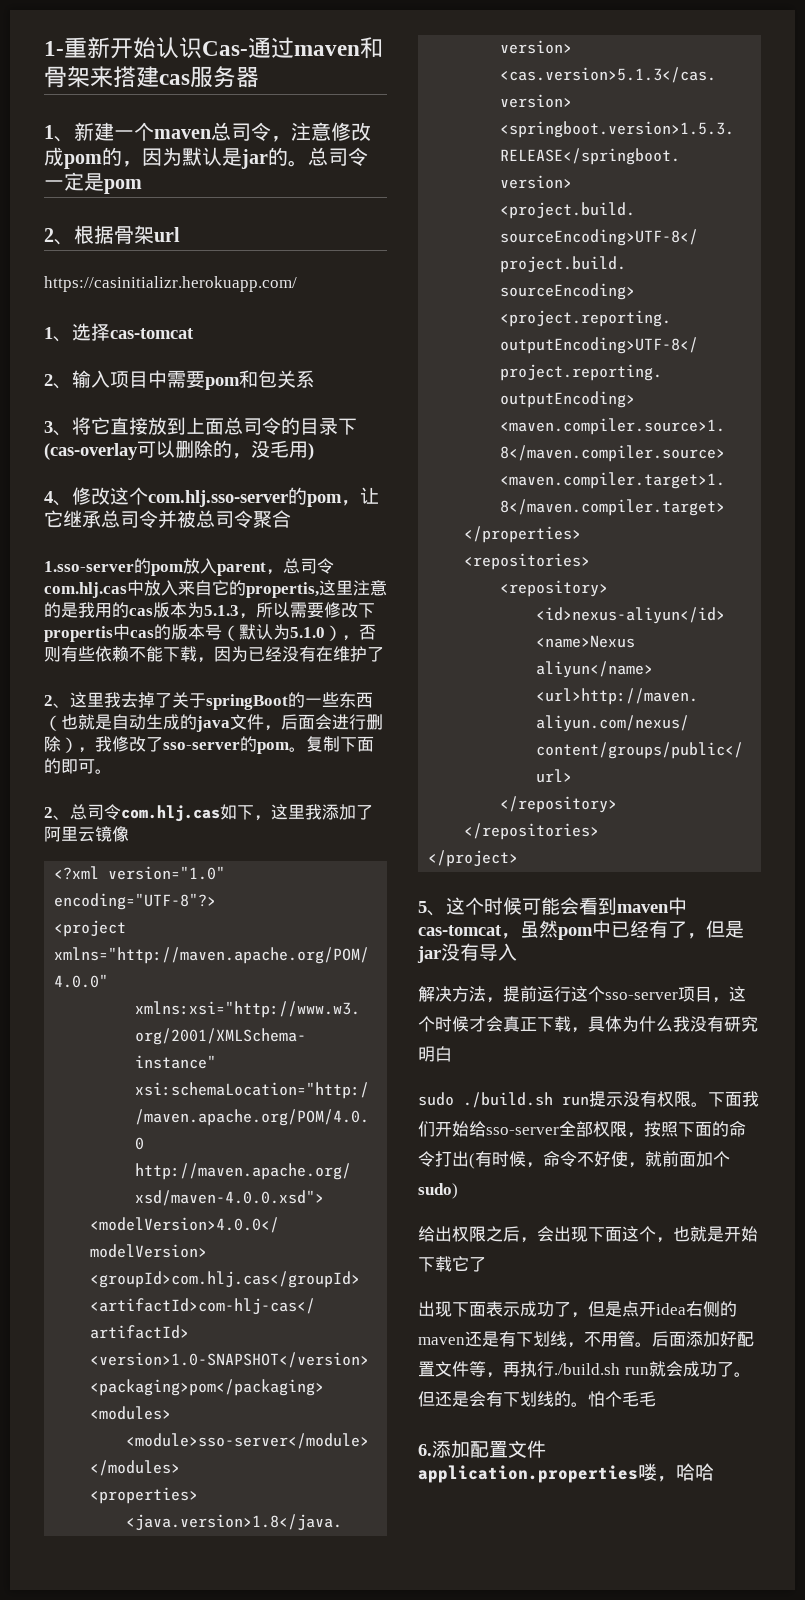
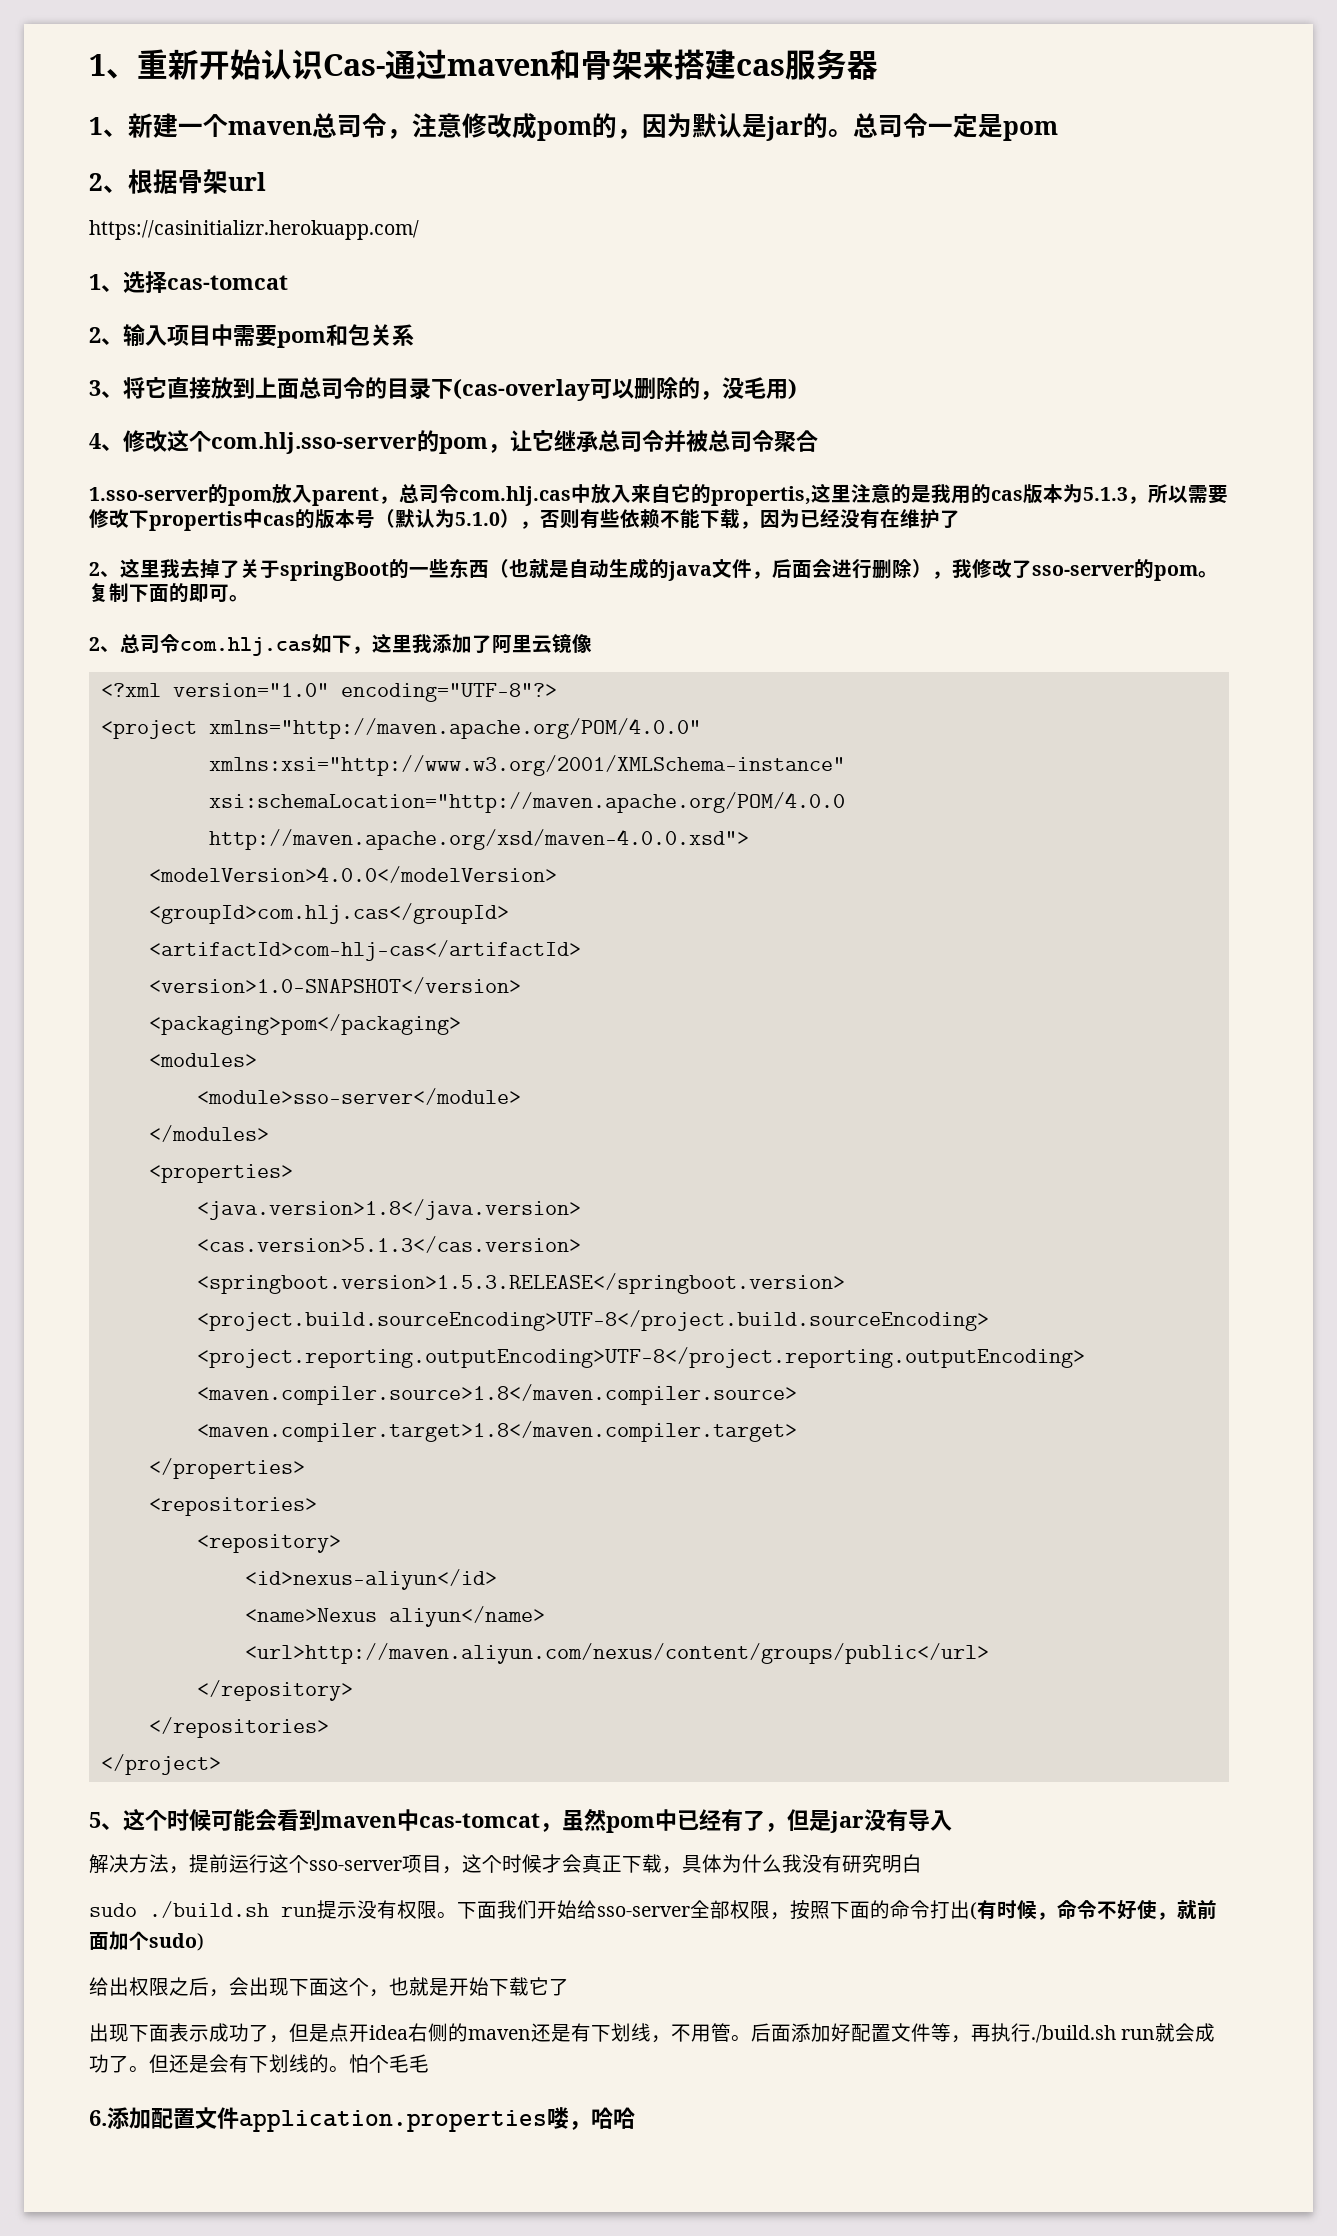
[44,41,64,56] 1- -> [89,54,137,79] 1、

